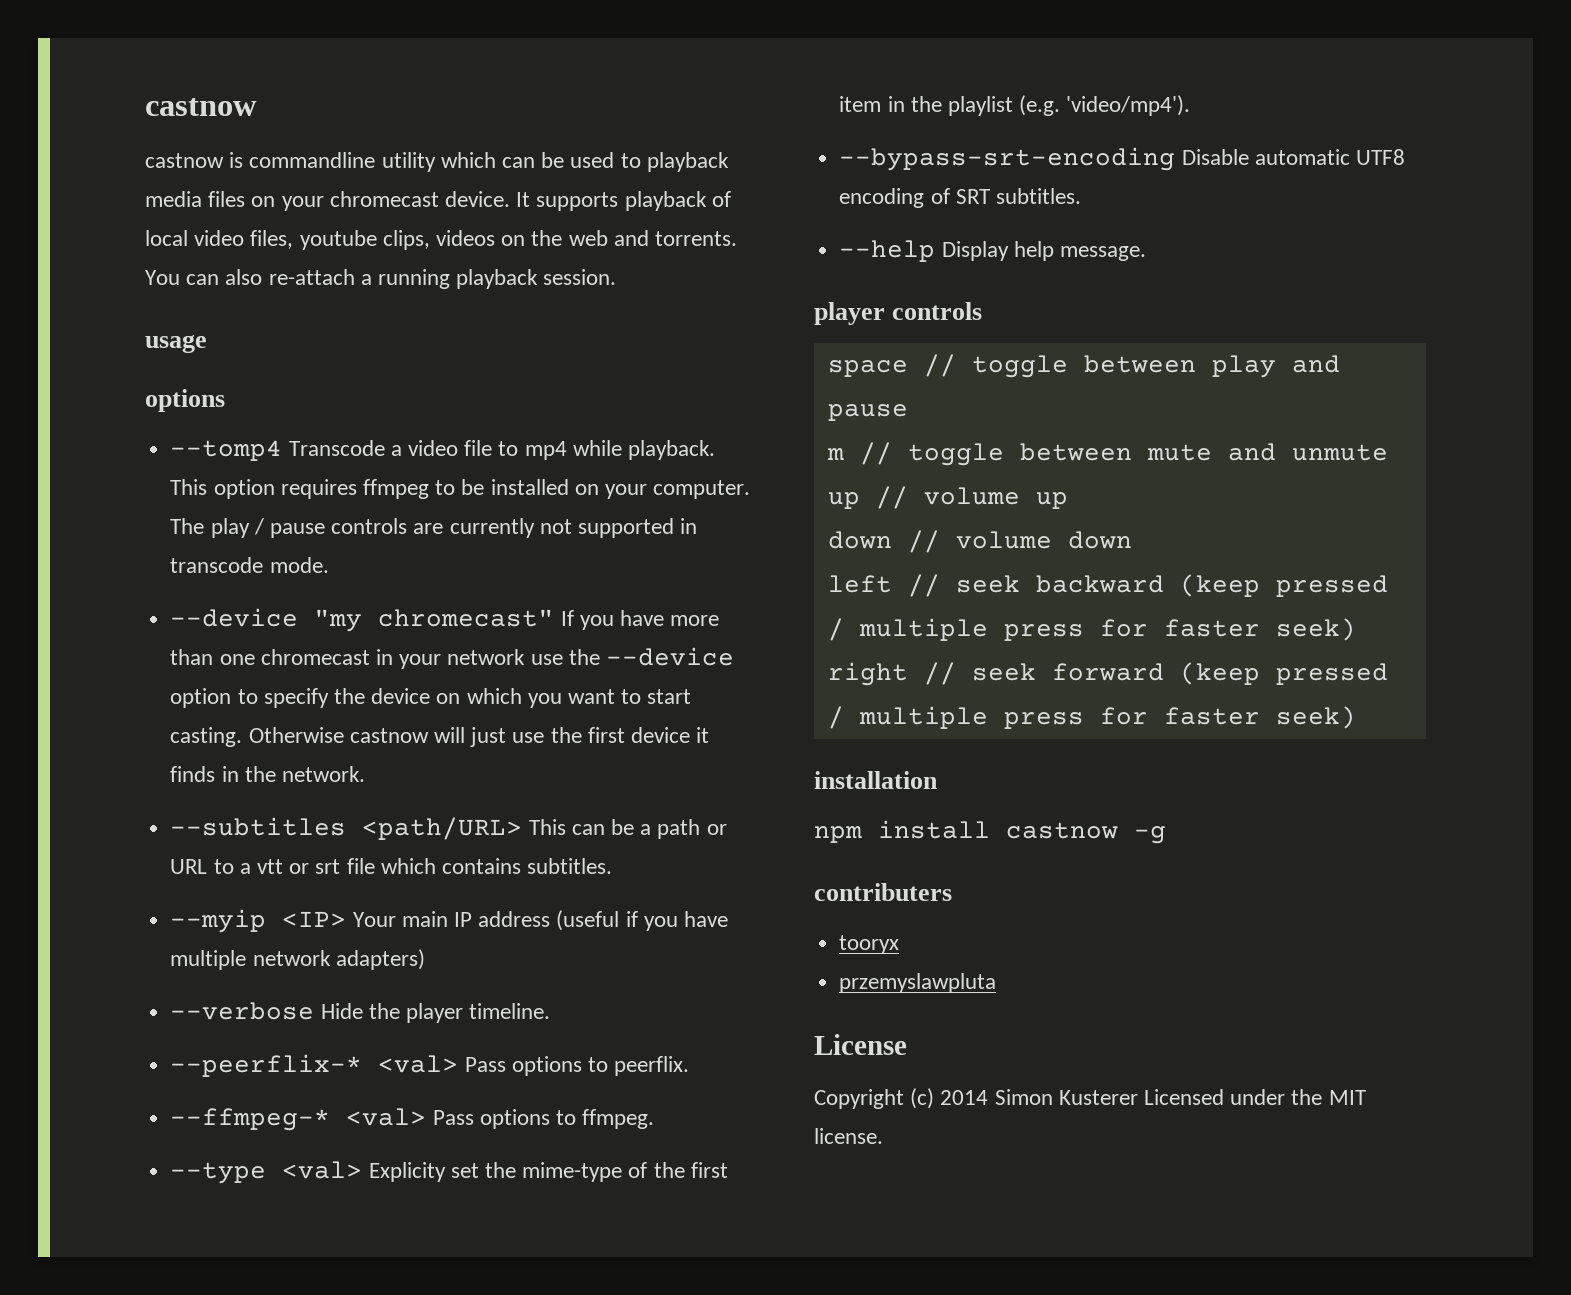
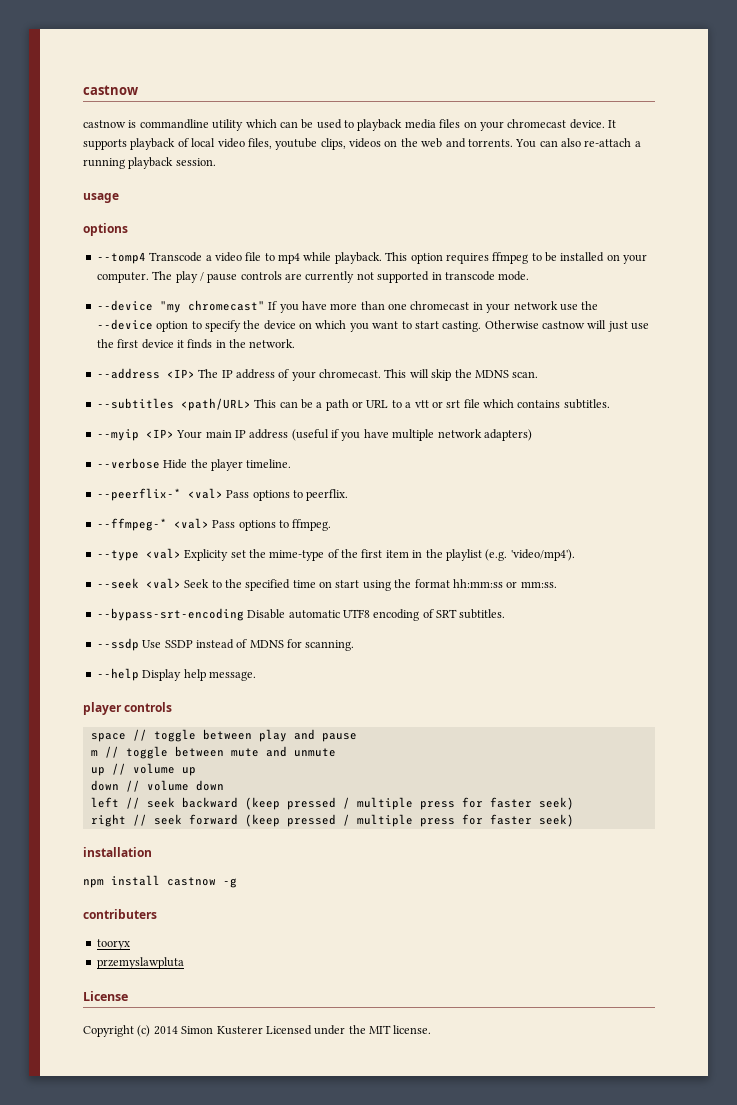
(365, 774) none -> [96,368,539,381] // --address <IP> The IP address of your chromecast. This will skip the MDNS scan.
(1191, 105) none -> [96,578,557,591] // --seek <val> Seek to the specified time on start using the format hh:mm:ss or mm:ss.
(1081, 196) none -> [96,638,355,651] // --ssdp Use SSDP instead of MDNS for scanning.

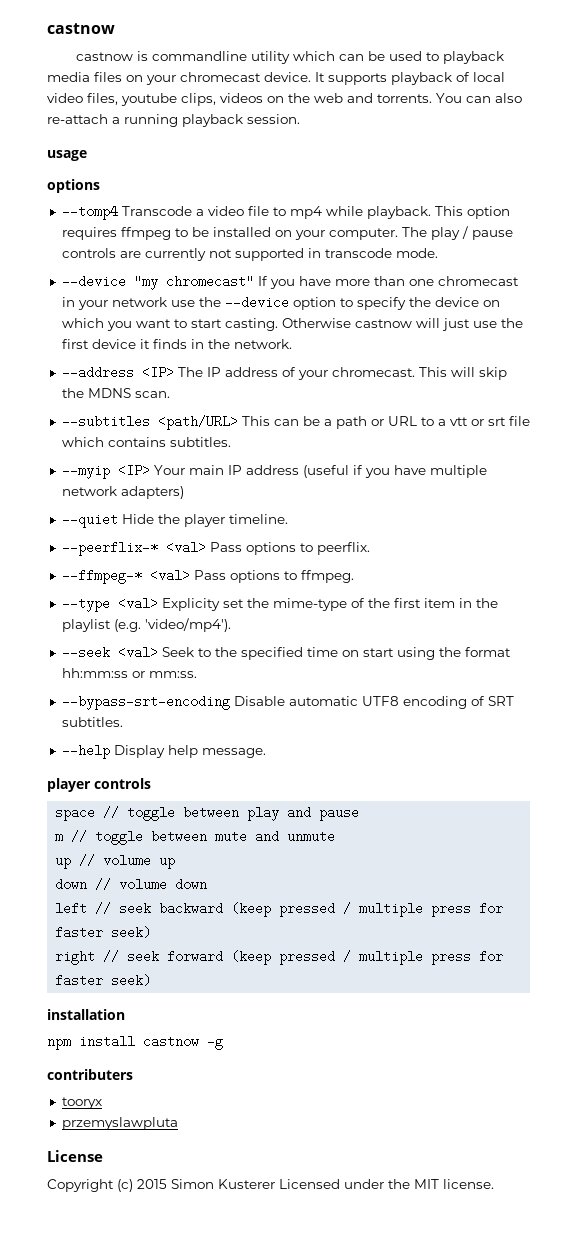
[96,458,160,469] --verbose -> [61,513,118,528] --quiet
[96,638,355,651] // --ssdp Use SSDP instead of MDNS for scanning. -> (123, 722) none
[153,1026,178,1035] 2014 -> [137,1179,167,1189] 2015

